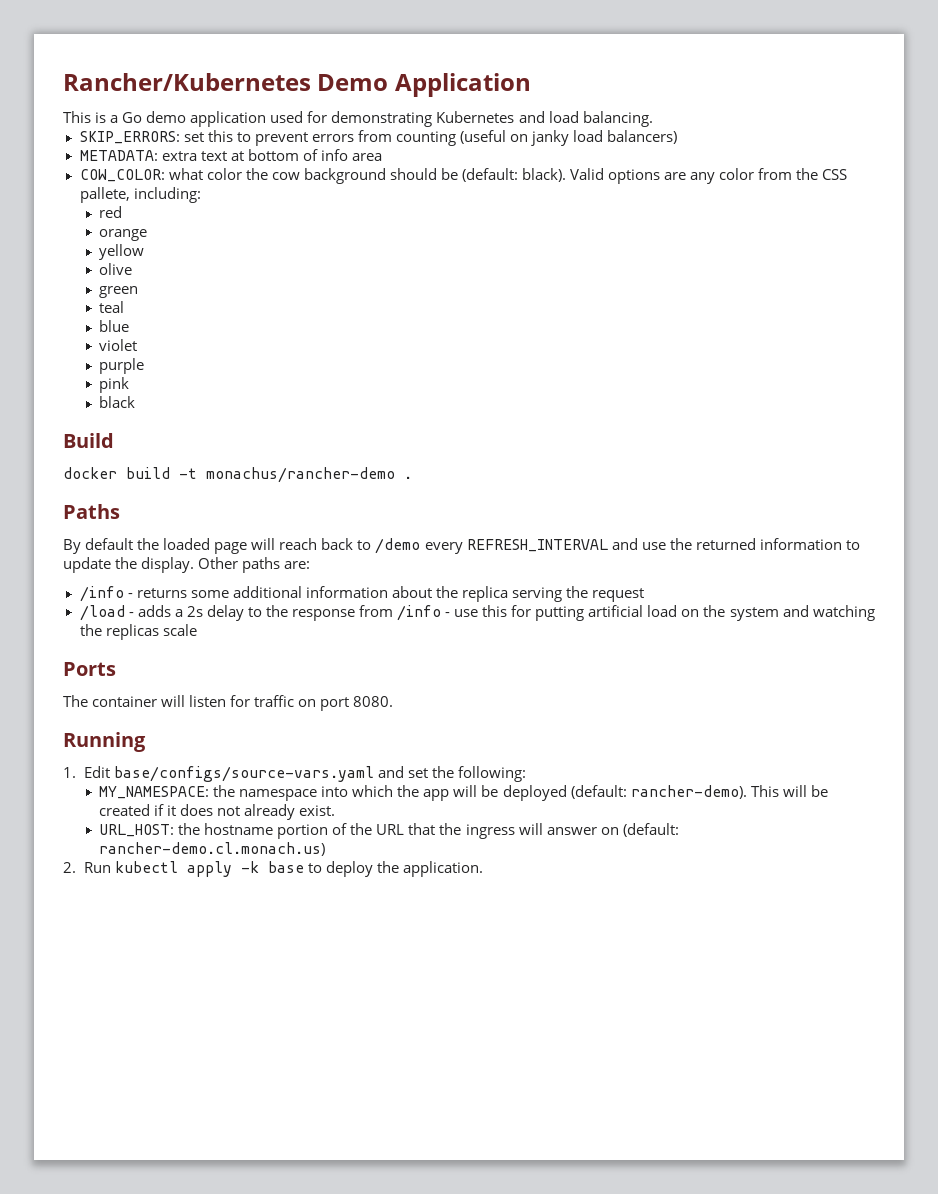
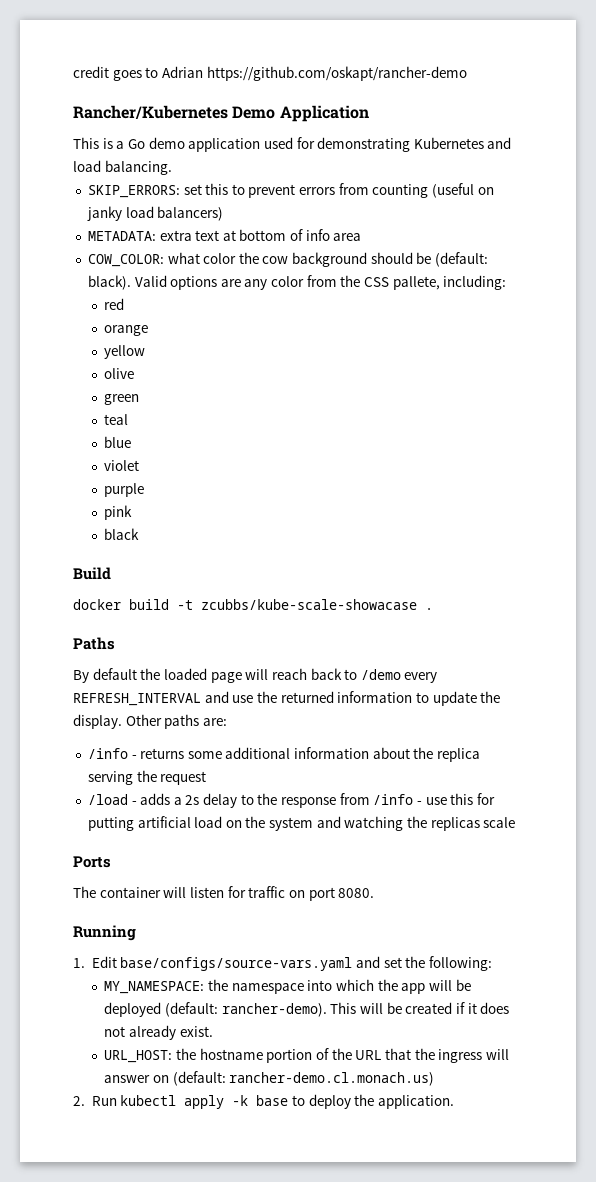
(63, 82) none -> [73,66,467,81] credit goes to Adrian https://github.com/oskapt/rancher-demo //
[206,467,395,483] monachus/rancher-demo -> [201,599,417,610] zcubbs/kube-scale-showacase

